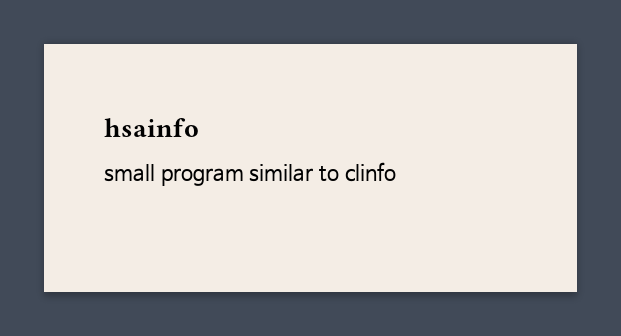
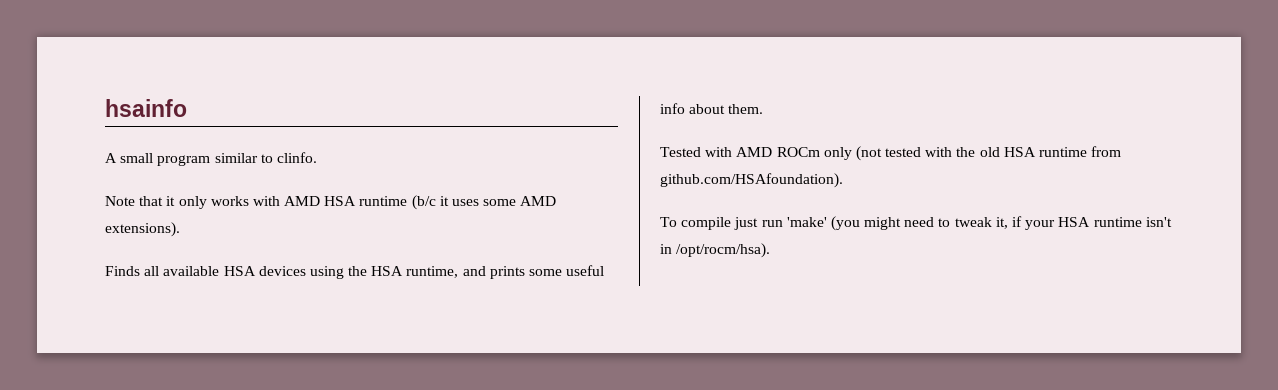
(199, 127) none -> [105,153,117,163] A
[344,162,396,182] clinfo -> [276,152,317,163] [105,195,557,210] [105,222,180,237] [105,265,605,279] [660,103,764,114] [660,146,1122,161] [660,173,843,188] [660,216,1172,231] [660,243,771,258] clinfo. // Note that it only works with AMD HSA runtime (b/c it uses some AMD extensions). // Finds all available HSA devices using the HSA runtime, and prints some useful info about them. // Tested with AMD ROCm only (not tested with the old HSA runtime from github.com/HSAfoundation). // To compile just run 'make' (you might need to tweak it, if your HSA runtime isn't in /opt/rocm/hsa).

